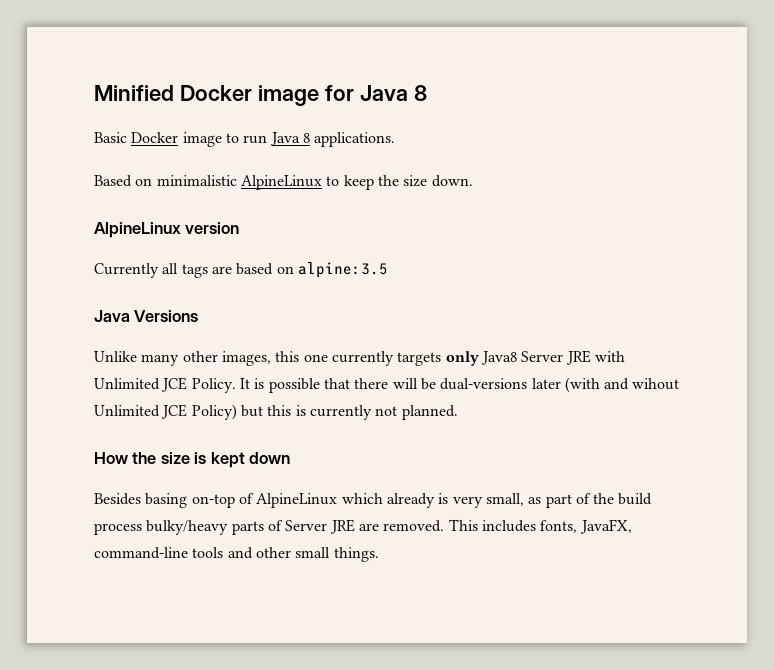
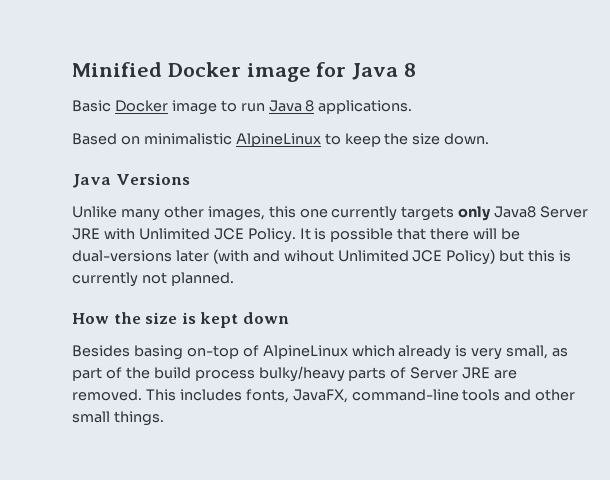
[94,222,240,238] [94,262,388,278] // AlpineLinux version // Currently all tags are based on alpine:3.5 -> (490, 139) none

